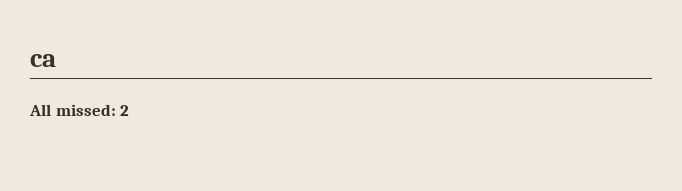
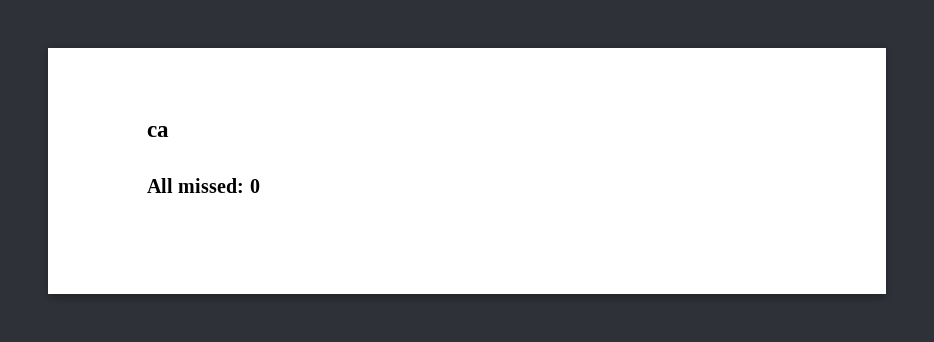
[120,105,130,116] 2 -> [249,179,260,193] 0

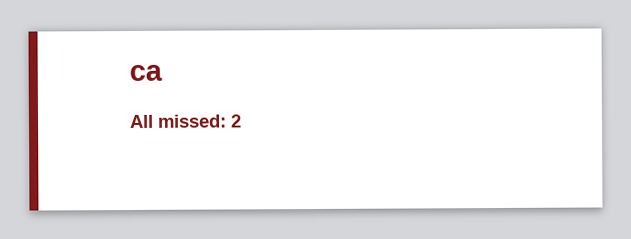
[249,179,260,193] 0 -> [230,114,242,128] 2

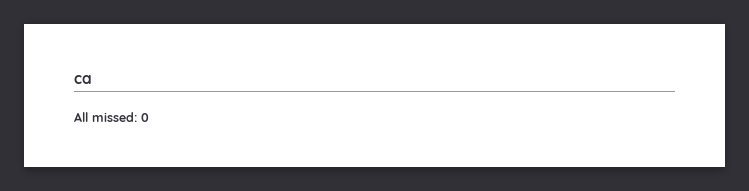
[230,114,242,128] 2 -> [141,113,149,122] 0

